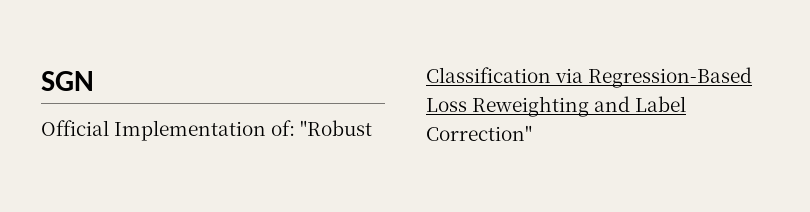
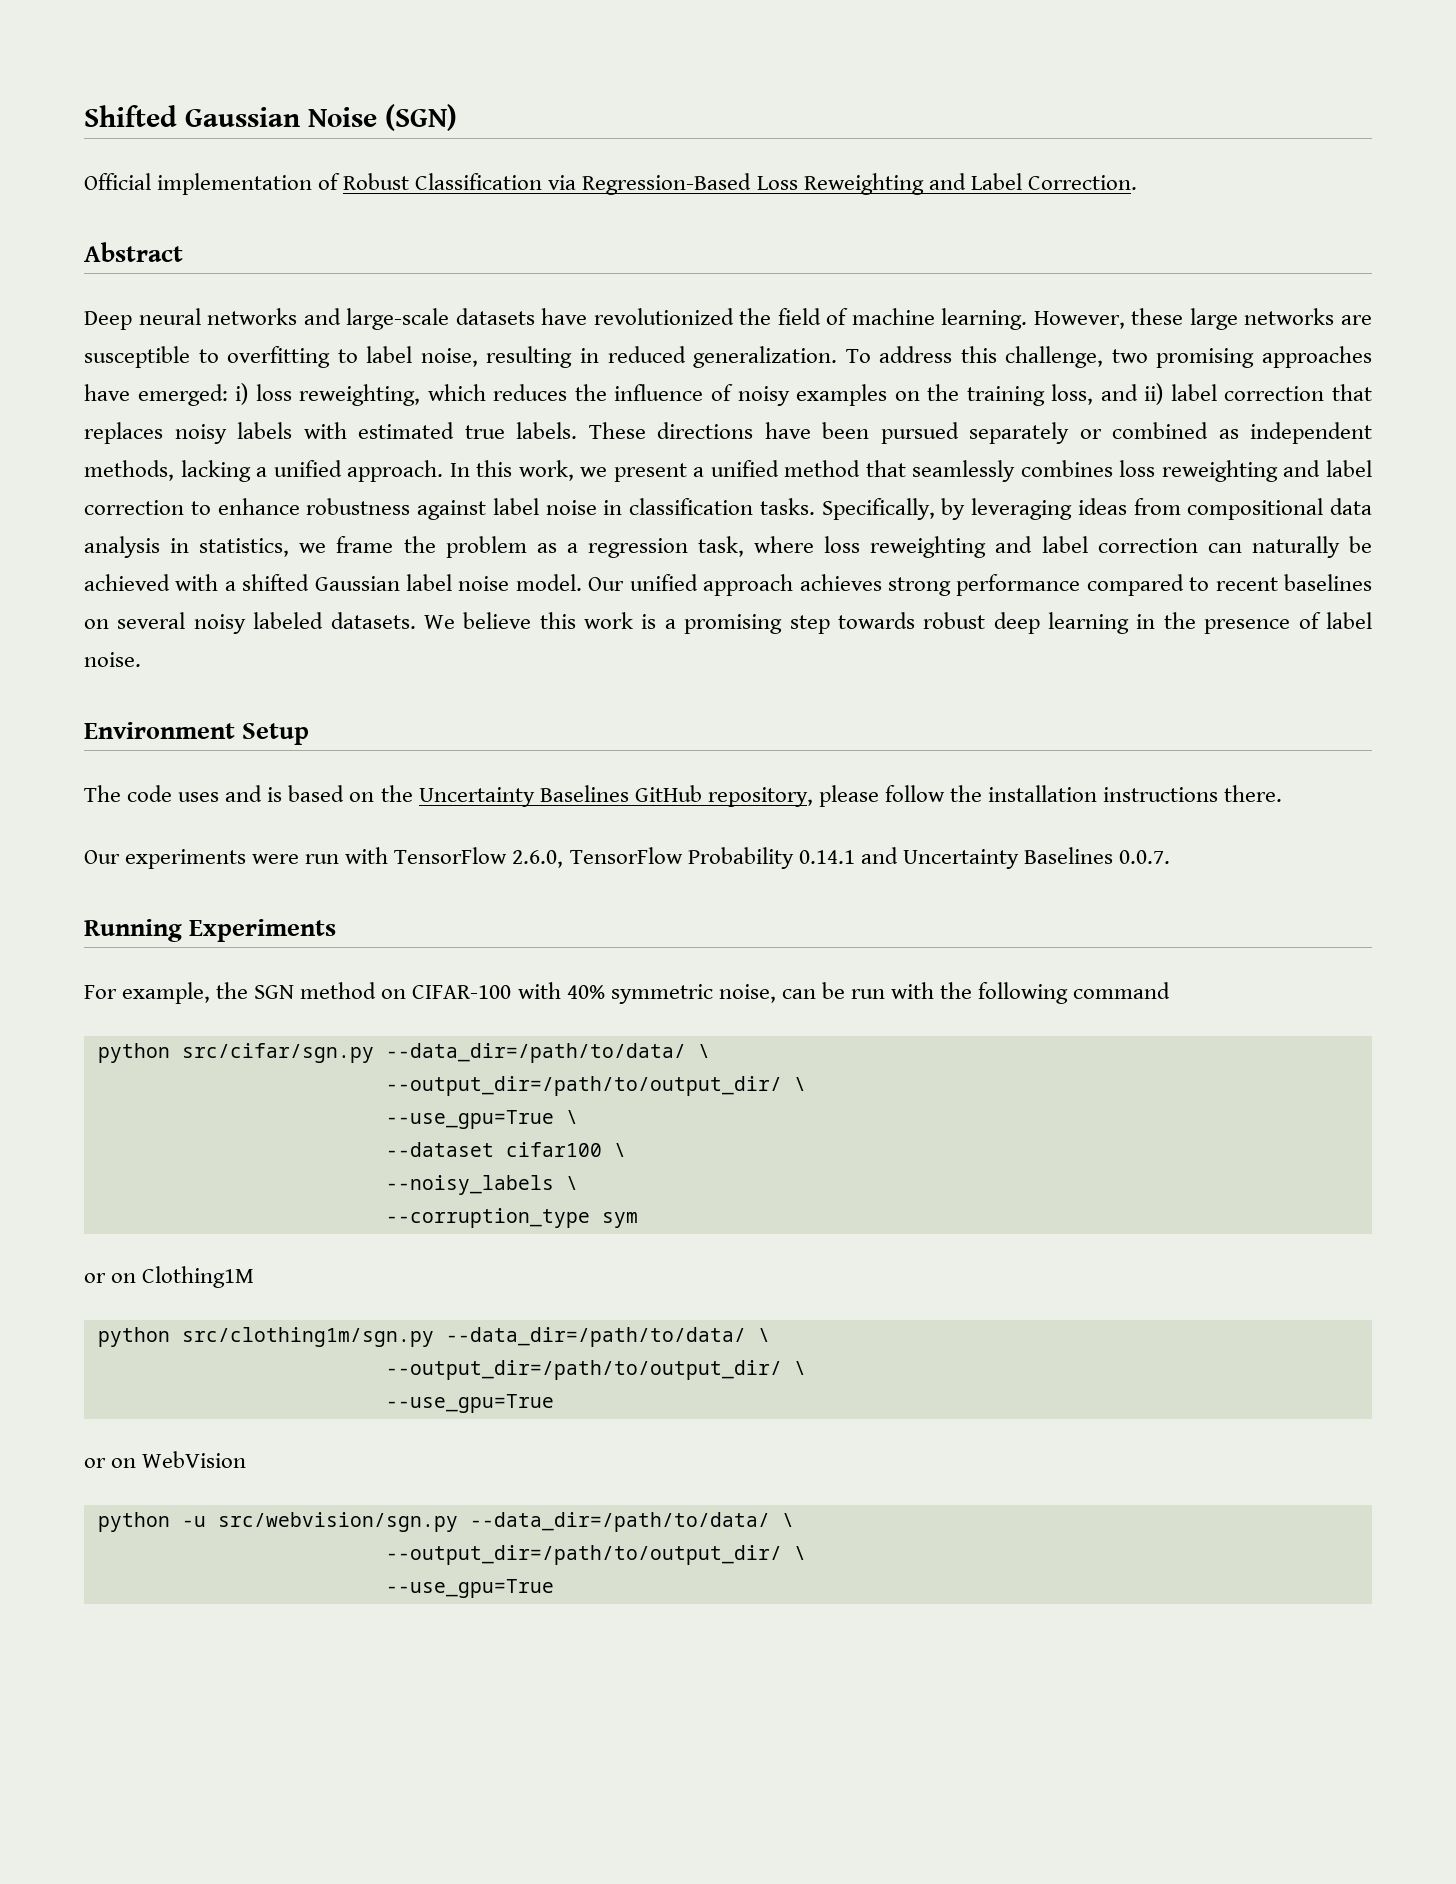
[41,71,94,91] [41,120,373,141] SGN // Official Implementation of: "Robust -> [84,104,457,131] [84,173,410,195] Shifted Gaussian Noise (SGN) // Official implementation of Robust
[426,125,532,141] Correction" -> [1027,175,1137,190] [84,242,183,262] [84,308,1372,330] [84,346,1372,368] [84,383,1372,406] [84,422,1372,444] [84,460,1372,482] [84,498,1372,520] [84,536,1373,558] [84,574,1372,596] [84,612,1372,634] [84,652,141,667] [84,722,310,745] [84,785,1283,807] [84,847,1170,869] [84,919,337,942] [84,982,1171,1004] [97,1043,710,1063] [385,1076,806,1096] [385,1110,578,1129] [385,1142,626,1157] [385,1175,578,1195] [385,1208,638,1228] [84,1266,255,1288] [97,1327,770,1347] [385,1360,806,1380] [385,1394,554,1413] [84,1451,247,1468] [97,1512,794,1532] [385,1545,806,1565] [385,1579,554,1598] Correction. // Abstract // Deep neural networks and large-scale datasets have revolutionized the field of machine learning. However, these large networks are susceptible to overfitting to label noise, resulting in reduced generalization. To address this challenge, two promising approaches have emerged: i) loss reweighting, which reduces the influence of noisy examples on the training loss, and ii) label correction that replaces noisy labels with estimated true labels. These directions have been pursued separately or combined as independent methods, lacking a unified approach. In this work, we present a unified method that seamlessly combines loss reweighting and label correction to enhance robustness against label noise in classification tasks. Specifically, by leveraging ideas from compositional data analysis in statistics, we frame the problem as a regression task, where loss reweighting and label correction can naturally be achieved with a shifted Gaussian label noise model. Our unified approach achieves strong performance compared to recent baselines on several noisy labeled datasets. We believe this work is a promising step towards robust deep learning in the presence of label noise. // Environment Setup // The code uses and is based on the Uncertainty Baselines GitHub repository, please follow the installation instructions there. // Our experiments were run with TensorFlow 2.6.0, TensorFlow Probability 0.14.1 and Uncertainty Baselines 0.0.7. // Running Experiments // For example, the SGN method on CIFAR-100 with 40% symmetric noise, can be run with the following command // python src/cifar/sgn.py --data_dir=/path/to/data/ \ // --output_dir=/path/to/output_dir/ \ // --use_gpu=True \ // --dataset cifar100 \ // --noisy_labels \ // --corruption_type sym // or on Clothing1M // python src/clothing1m/sgn.py --data_dir=/path/to/data/ \ // --output_dir=/path/to/output_dir/ \ // --use_gpu=True // or on WebVision // python -u src/webvision/sgn.py --data_dir=/path/to/data/ \ // --output_dir=/path/to/output_dir/ \ // --use_gpu=True

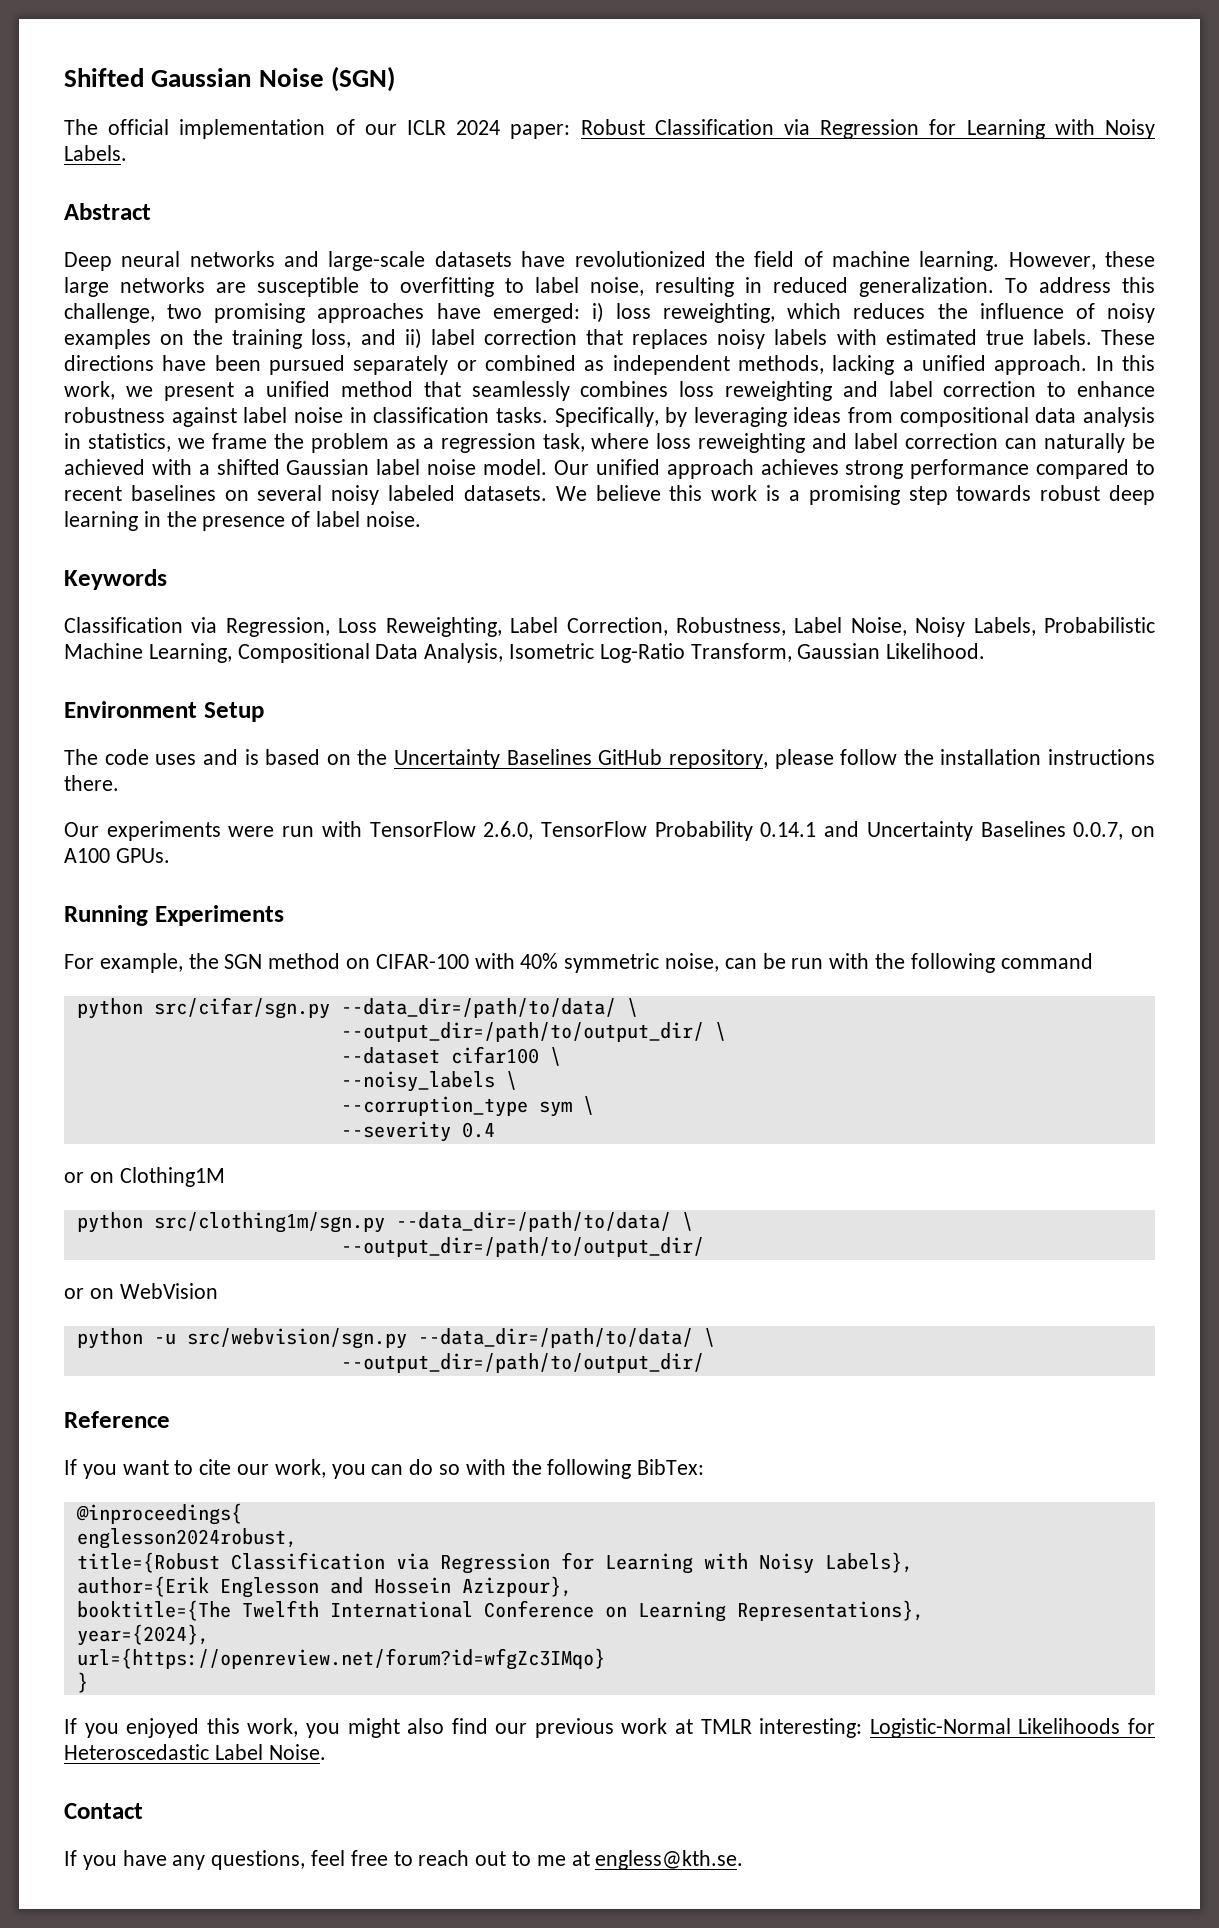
[84,173,1137,195] Official implementation of Robust Classification via Regression-Based Loss Reweighting and Label Correction. -> [64,119,1156,139] [64,145,127,161] The official implementation of our ICLR 2024 paper: Robust Classification via Regression for Learning with Noisy Labels.
(141, 659) none -> [64,569,167,590] [64,617,1155,637] [64,643,986,663] // Keywords // Classification via Regression, Loss Reweighting, Label Correction, Robustness, Label Noise, Noisy Labels, Probabilistic Machine Learning, Compositional Data Analysis, Isometric Log-Ratio Transform, Gaussian Likelihood.
[1118,850,1170,864] 0.0.7. -> [1073,822,1155,840] [64,848,170,863] 0.0.7, on A100 GPUs.
[385,1110,578,1129] // --use_gpu=True \ -> (726, 1031) none
(638, 1220) none -> [582,1096,594,1115] [340,1121,495,1142] \ // --severity 0.4
[793,1361,806,1375] [385,1394,554,1413] \ // --use_gpu=True -> (704, 1247) none
[793,1546,806,1560] [385,1579,554,1598] \ // --use_gpu=True -> [64,1411,170,1428] [64,1459,705,1479] [75,1503,242,1525] [76,1528,297,1549] [76,1552,913,1574] [76,1576,572,1598] [76,1600,924,1622] [76,1624,209,1646] [76,1648,605,1670] [76,1672,88,1693] [64,1718,1155,1738] [64,1744,326,1760] [64,1803,143,1819] [64,1850,744,1870] // Reference // If you want to cite our work, you can do so with the following BibTex: // @inproceedings{ // englesson2024robust, // title={Robust Classification via Regression for Learning with Noisy Labels}, // author={Erik Englesson and Hossein Azizpour}, // booktitle={The Twelfth International Conference on Learning Representations}, // year={2024}, // url={https://openreview.net/forum?id=wfgZc3IMqo} // } // If you enjoyed this work, you might also find our previous work at TMLR interesting: Logistic-Normal Likelihoods for Heteroscedastic Label Noise. // Contact // If you have any questions, feel free to reach out to me at engless@kth.se.

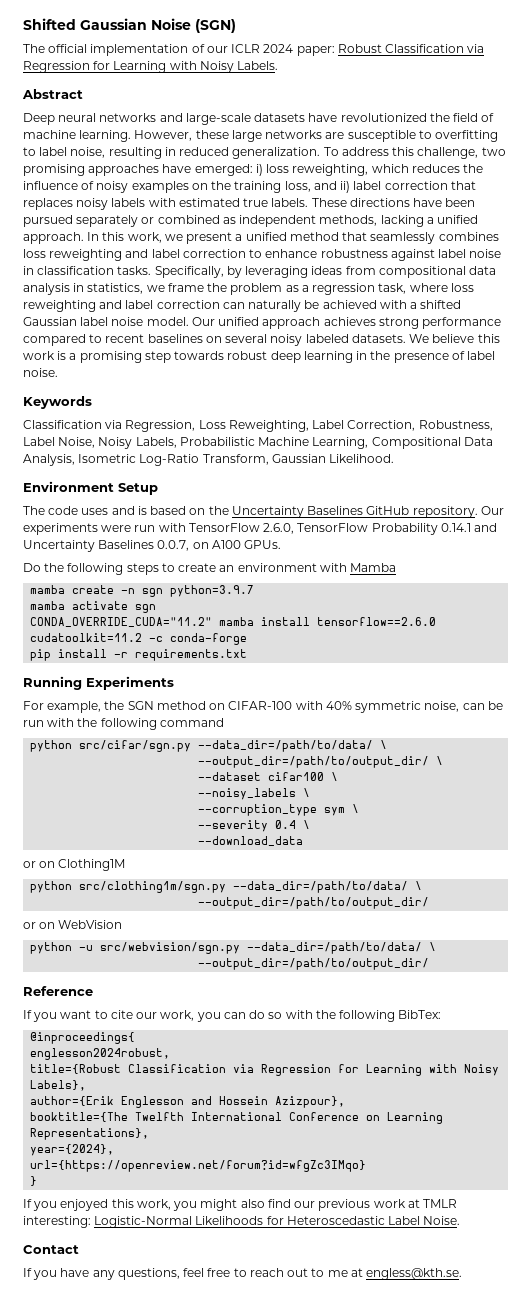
[668,749,1155,769] [64,775,119,791] repository, please follow the installation instructions there. // -> [412,506,478,518] repository.
(170, 855) none -> [23,563,397,575] [30,585,255,597] [30,601,157,613] [30,617,437,627] [30,633,248,645] [30,649,248,661] // Do the following steps to create an environment with Mamba // mamba create -n sgn python=3.9.7 // mamba activate sgn // CONDA_OVERRIDE_CUDA="11.2" mamba install tensorflow==2.6.0 cudatoolkit=11.2 -c conda-forge // pip install -r requirements.txt
(495, 1130) none -> [303,820,311,829] [198,836,304,846] \ // --download_data

